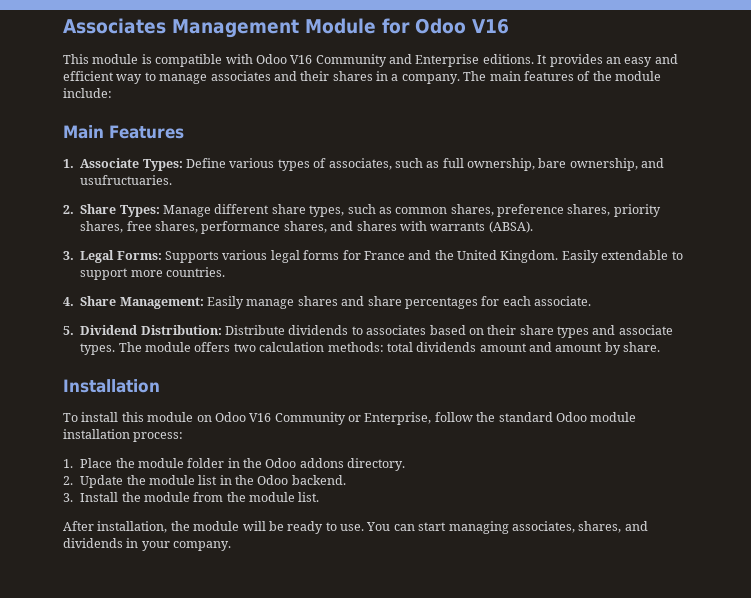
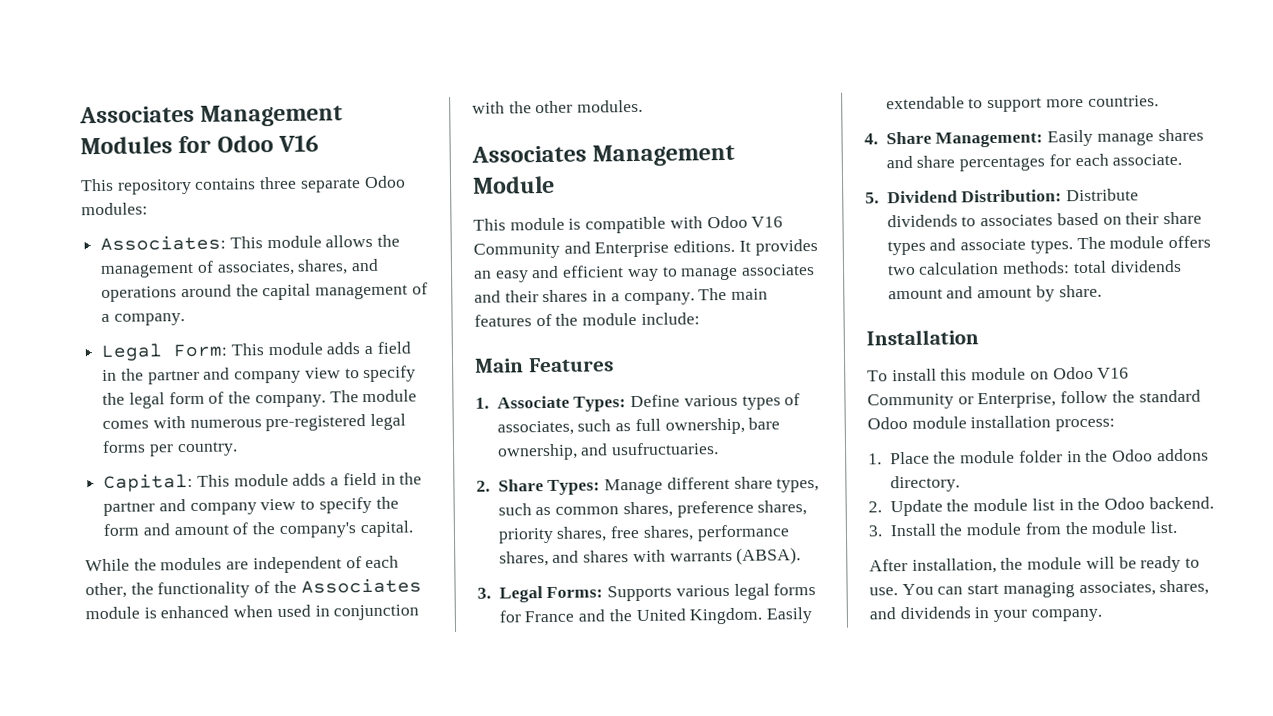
[63,18,509,38] Associates Management Module for Odoo V16 -> [79,104,344,127] [80,134,320,155] [80,175,406,195] [81,202,148,216] [100,234,401,251] [100,258,380,278] [101,282,428,302] [101,313,185,326] [101,341,411,361] [102,365,417,385] [102,389,418,409] [102,413,407,432] [102,440,238,457] [103,472,423,492] [103,496,399,516] [103,520,413,539] [85,555,400,574] [85,578,422,599] [85,604,420,621] [472,99,644,114] [471,143,736,167] [472,175,555,194] Associates Management Modules for Odoo V16 // This repository contains three separate Odoo modules: // Associates: This module allows the management of associates, shares, and operations around the capital management of a company. // Legal Form: This module adds a field in the partner and company view to specify the legal form of the company. The module comes with numerous pre-registered legal forms per country. // Capital: This module adds a field in the partner and company view to specify the form and amount of the company's capital. // While the modules are independent of each other, the functionality of the Associates module is enhanced when used in conjunction with the other modules. // Associates Management Module

